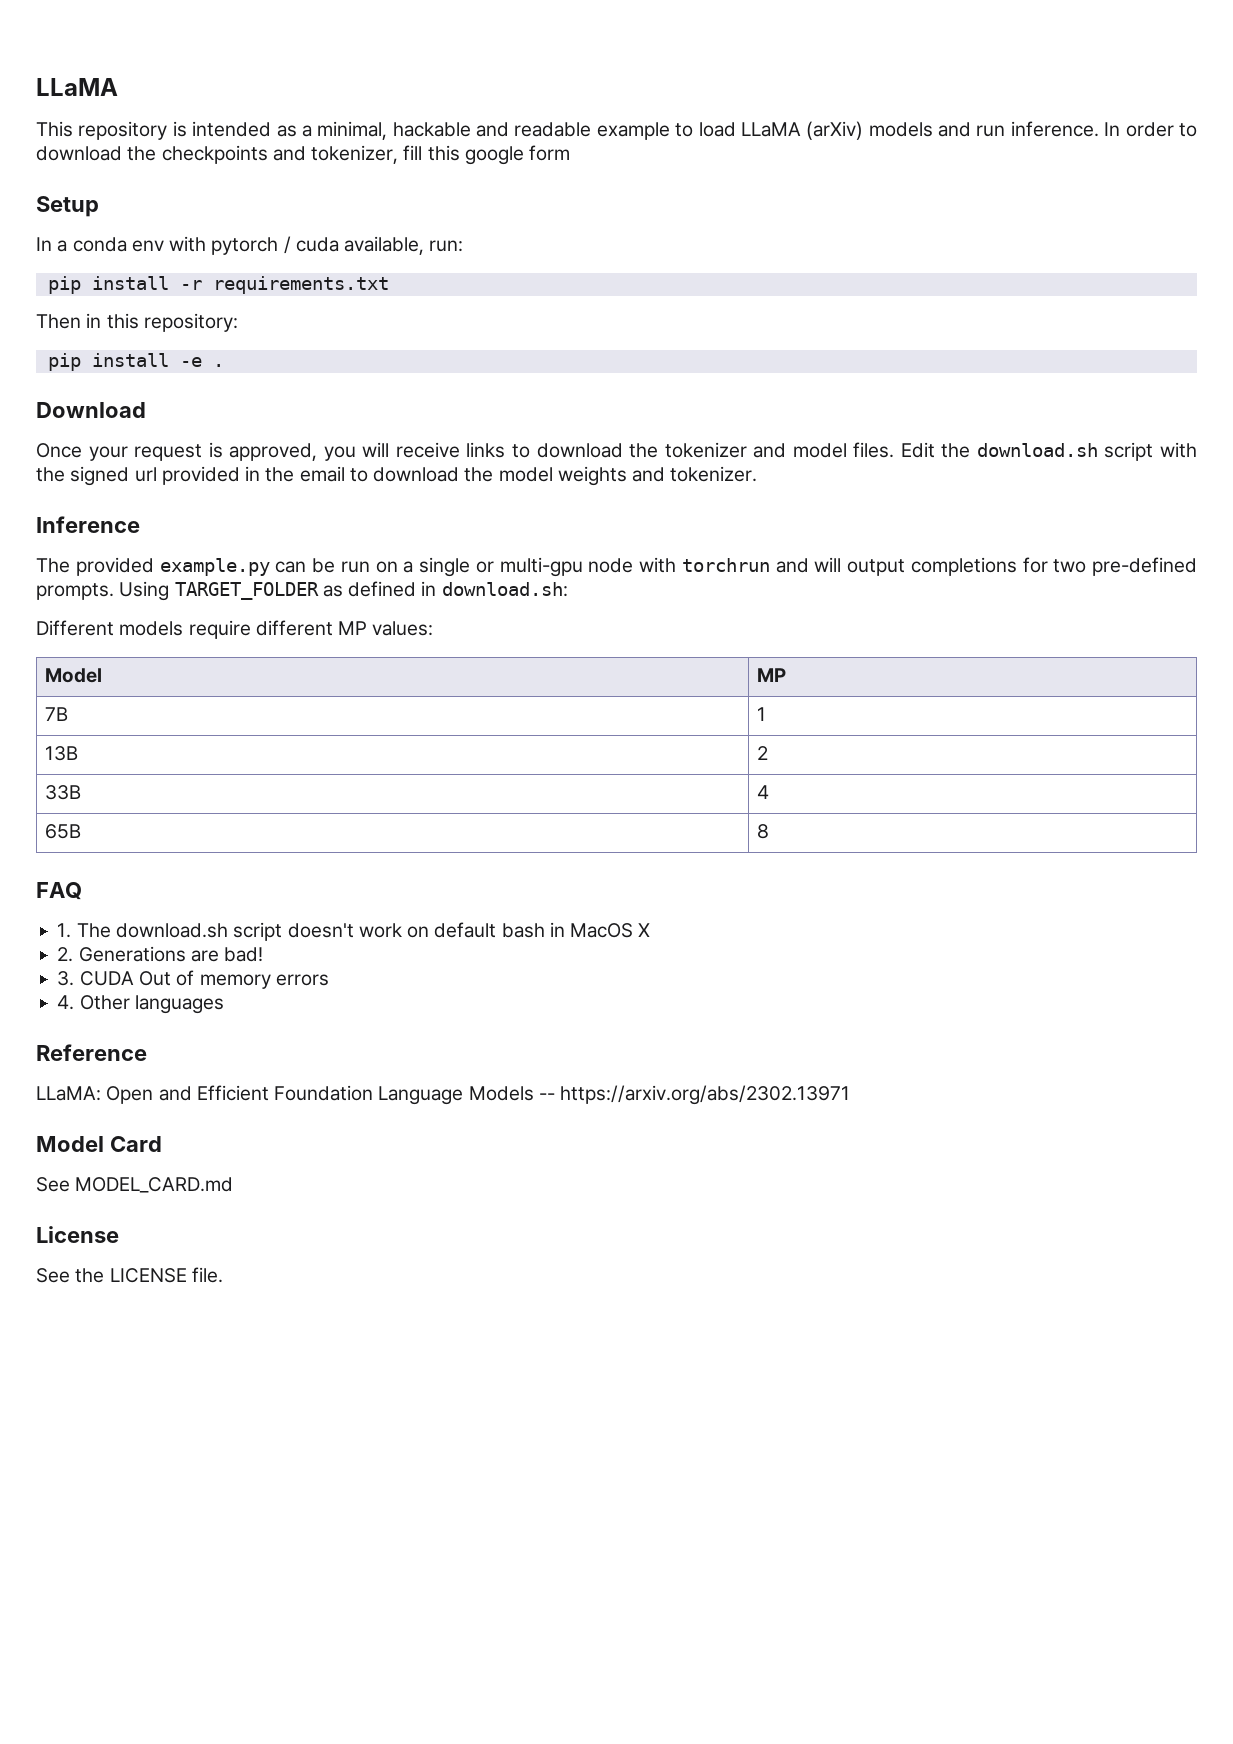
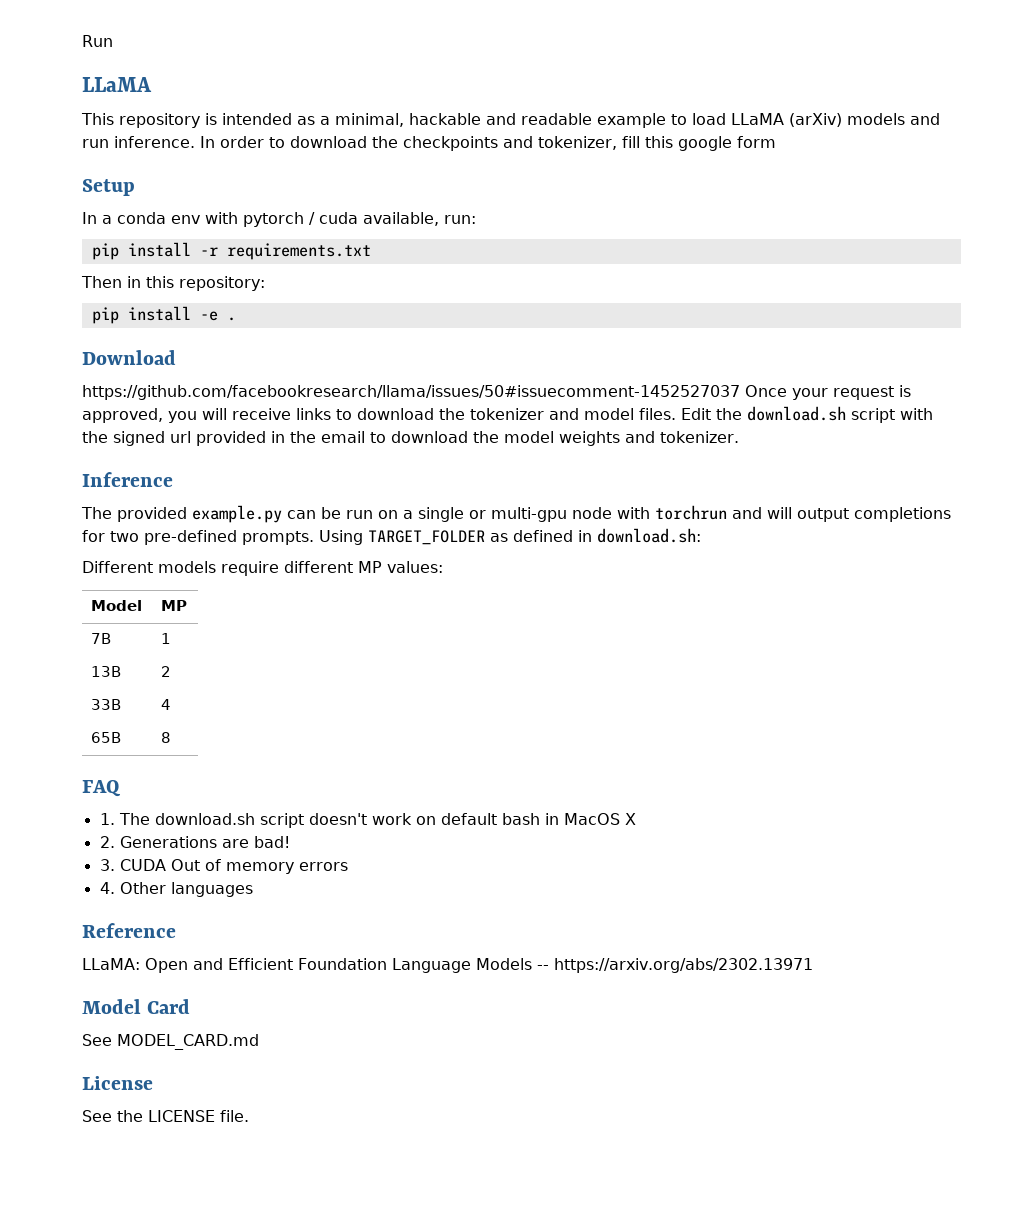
(36, 87) none -> [82,35,113,47] Run //
(146, 410) none -> [82,385,740,400] https://github.com/facebookresearch/llama/issues/50#issuecomment-1452527037

